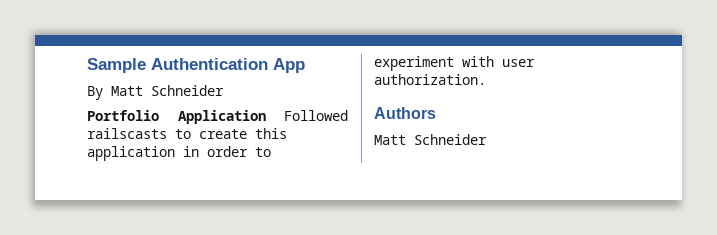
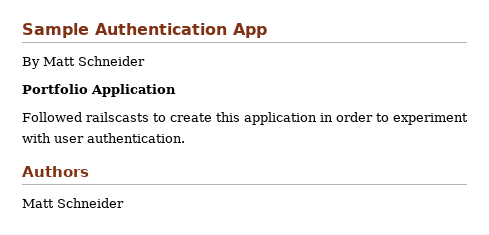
(266, 117) none -> (176, 90) //
[374,74,486,85] authorization. -> [87,133,185,143] authentication.

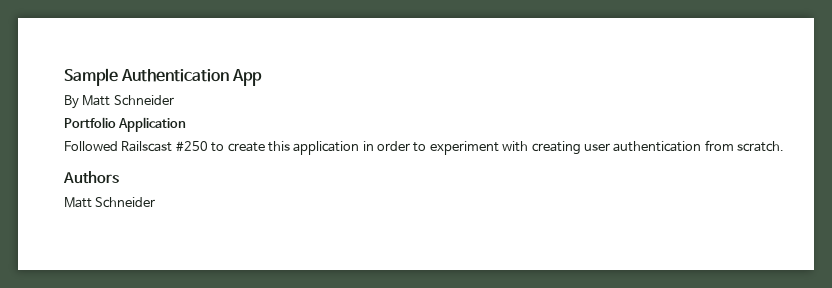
[86,112,149,122] railscasts -> [121,141,208,152] Railscast #250
[54,133,185,143] user authentication. -> [531,140,784,155] creating user authentication from scratch.

